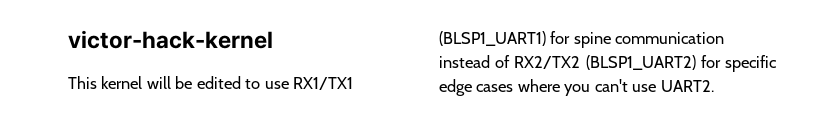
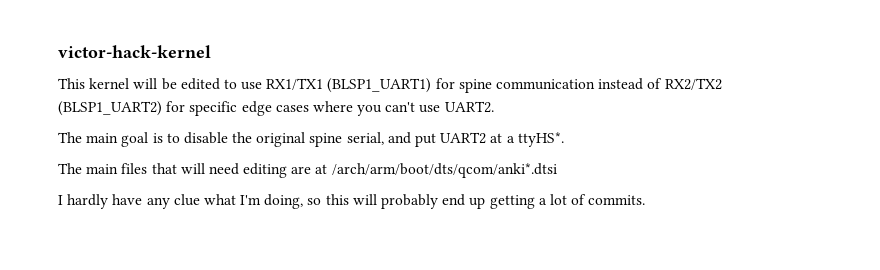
(714, 86) none -> [58,132,564,147] [58,163,557,178] [58,194,646,209] // The main goal is to disable the original spine serial, and put UART2 at a ttyHS*. // The main files that will need editing are at /arch/arm/boot/dts/qcom/anki*.dtsi // I hardly have any clue what I'm doing, so this will probably end up getting a lot of commits.

